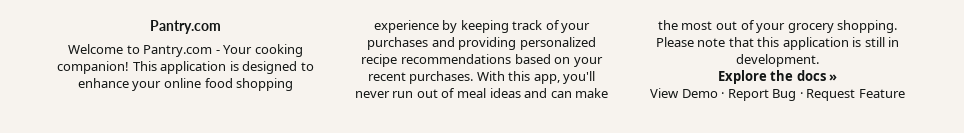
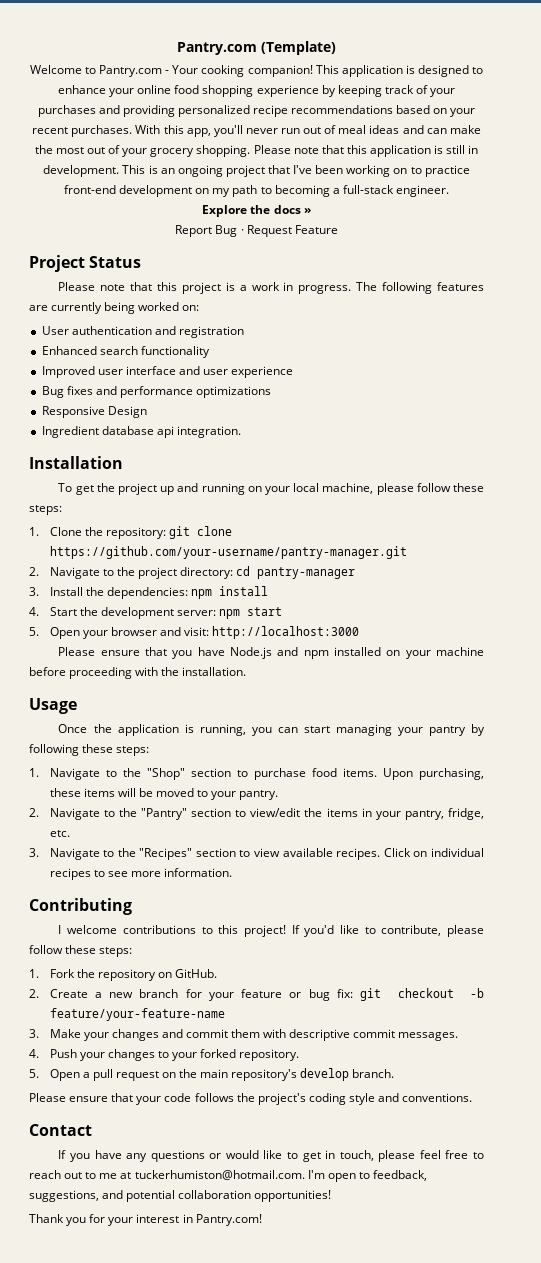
[150,20,221,34] Pantry.com -> [177,41,337,55] Pantry.com (Template)
(819, 60) none -> [122,165,470,177] [64,185,449,197] This is an ongoing project that I've been working on to practice front-end development on my path to becoming a full-stack engineer.
[650,88,725,98] View Demo · -> (311, 211) none
(905, 93) none -> [29,255,142,272] [58,282,485,294] [29,302,200,314] [41,326,244,338] [41,346,210,358] [41,366,294,378] [41,386,272,398] [41,406,147,418] [41,426,241,438] [29,456,123,469] [58,483,485,495] [29,505,62,515] [29,526,232,539] [49,546,407,559] [29,566,356,579] [29,586,268,599] [29,607,282,619] [29,626,360,639] [58,647,484,659] [29,667,247,679] [29,698,77,714] [58,724,486,736] [29,744,150,756] [29,768,484,780] [49,788,279,800] [29,808,484,820] [49,830,70,837] [29,848,484,860] [49,868,232,880] [29,898,132,915] [58,925,484,937] [29,945,133,957] [29,969,217,981] [29,988,484,1001] [49,1008,225,1021] [29,1029,459,1041] [29,1049,300,1061] [29,1068,395,1081] [29,1093,473,1105] [29,1124,92,1136] [58,1150,485,1162] [29,1170,427,1182] [29,1190,332,1202] [29,1214,262,1226] // Project Status // Please note that this project is a work in progress. The following features are currently being worked on: // User authentication and registration // Enhanced search functionality // Improved user interface and user experience // Bug fixes and performance optimizations // Responsive Design // Ingredient database api integration. // Installation // To get the project up and running on your local machine, please follow these steps: // 1. Clone the repository: git clone https://github.com/your-username/pantry-manager.git // 2. Navigate to the project directory: cd pantry-manager // 3. Install the dependencies: npm install // 4. Start the development server: npm start // 5. Open your browser and visit: http://localhost:3000 // Please ensure that you have Node.js and npm installed on your machine before proceeding with the installation. // Usage // Once the application is running, you can start managing your pantry by following these steps: // 1. Navigate to the "Shop" section to purchase food items. Upon purchasing, these items will be moved to your pantry. // 2. Navigate to the "Pantry" section to view/edit the items in your pantry, fridge, etc. // 3. Navigate to the "Recipes" section to view available recipes. Click on individual recipes to see more information. // Contributing // I welcome contributions to this project! If you'd like to contribute, please follow these steps: // 1. Fork the repository on GitHub. // 2. Create a new branch for your feature or bug fix: git checkout -b feature/your-feature-name // 3. Make your changes and commit them with descriptive commit messages. // 4. Push your changes to your forked repository. // 5. Open a pull request on the main repository's develop branch. // Please ensure that your code follows the project's coding style and conventions. // Contact // If you have any questions or would like to get in touch, please feel free to reach out to me at tuckerhumiston@hotmail.com. I'm open to feedback, suggestions, and potential collaboration opportunities! // Thank you for your interest in Pantry.com!

